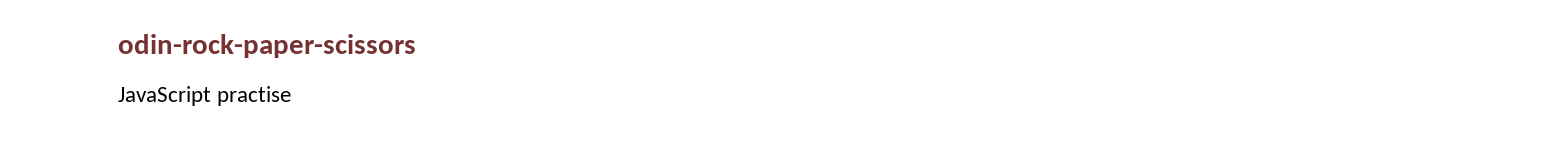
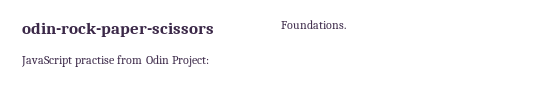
(292, 96) none -> [117,55,209,67] [281,20,346,29] from Odin Project: Foundations.

